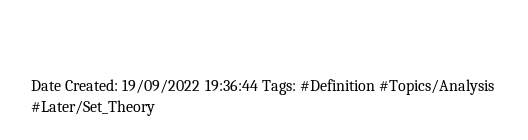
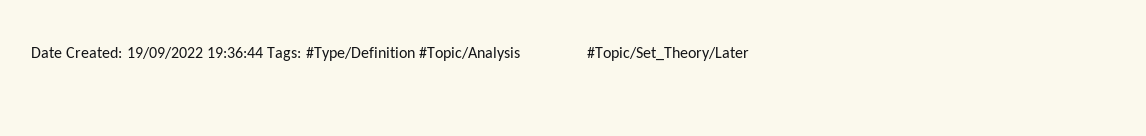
[299,79,495,95] [31,100,155,116] #Definition #Topics/Analysis #Later/Set_Theory -> [305,47,749,61] #Type/Definition #Topic/Analysis #Topic/Set_Theory/Later

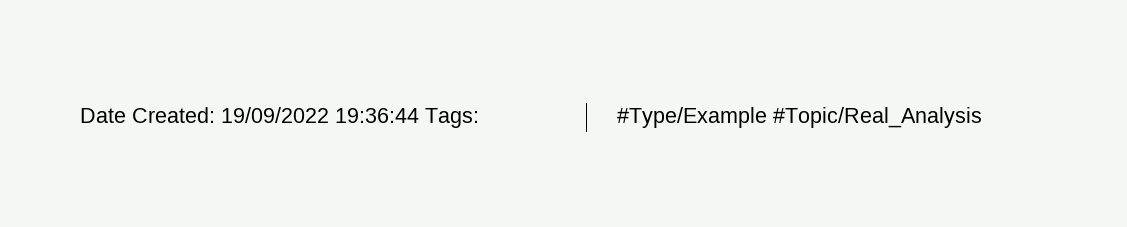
[305,47,749,61] #Type/Definition #Topic/Analysis #Topic/Set_Theory/Later -> [617,107,982,128] #Type/Example #Topic/Real_Analysis

